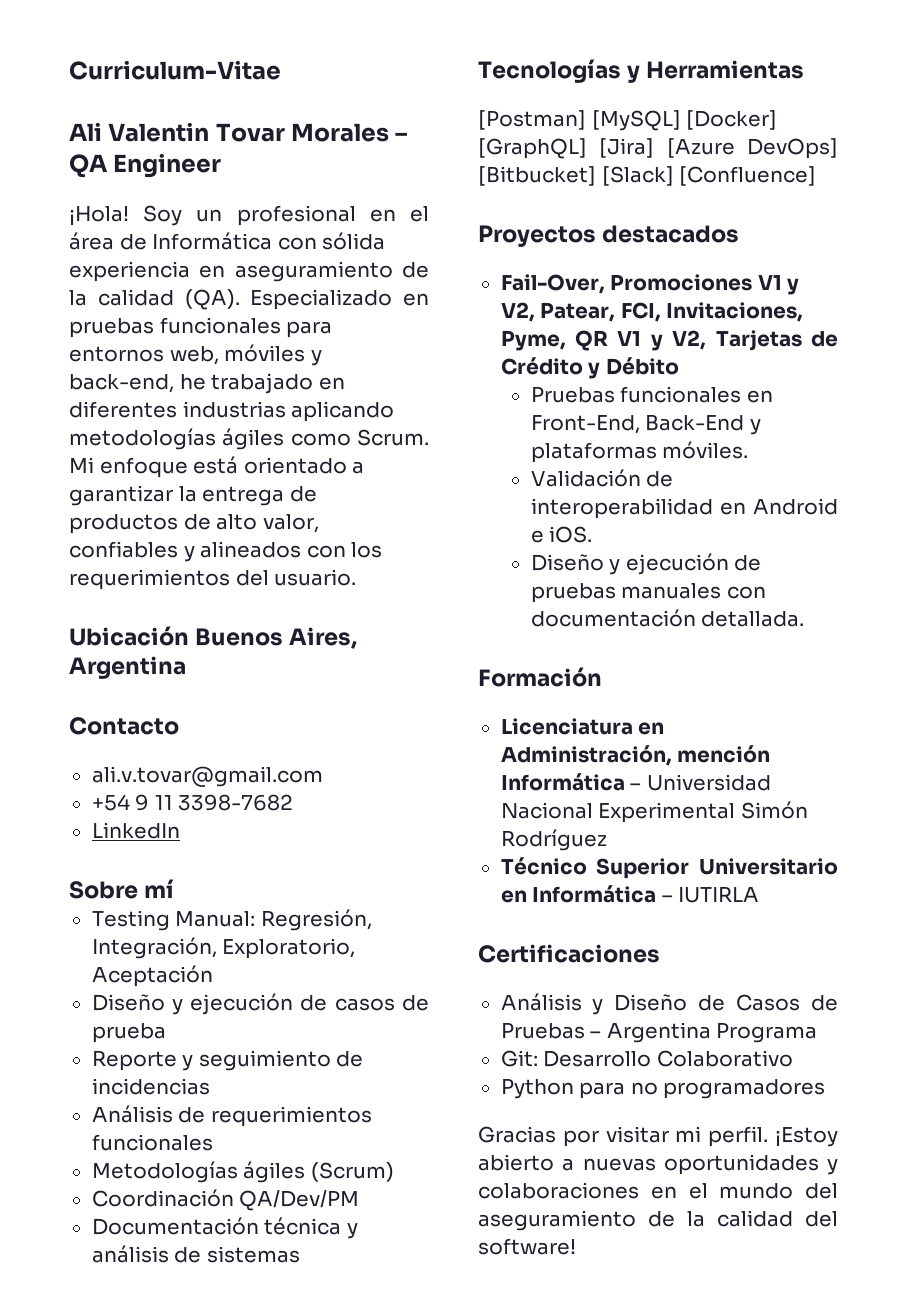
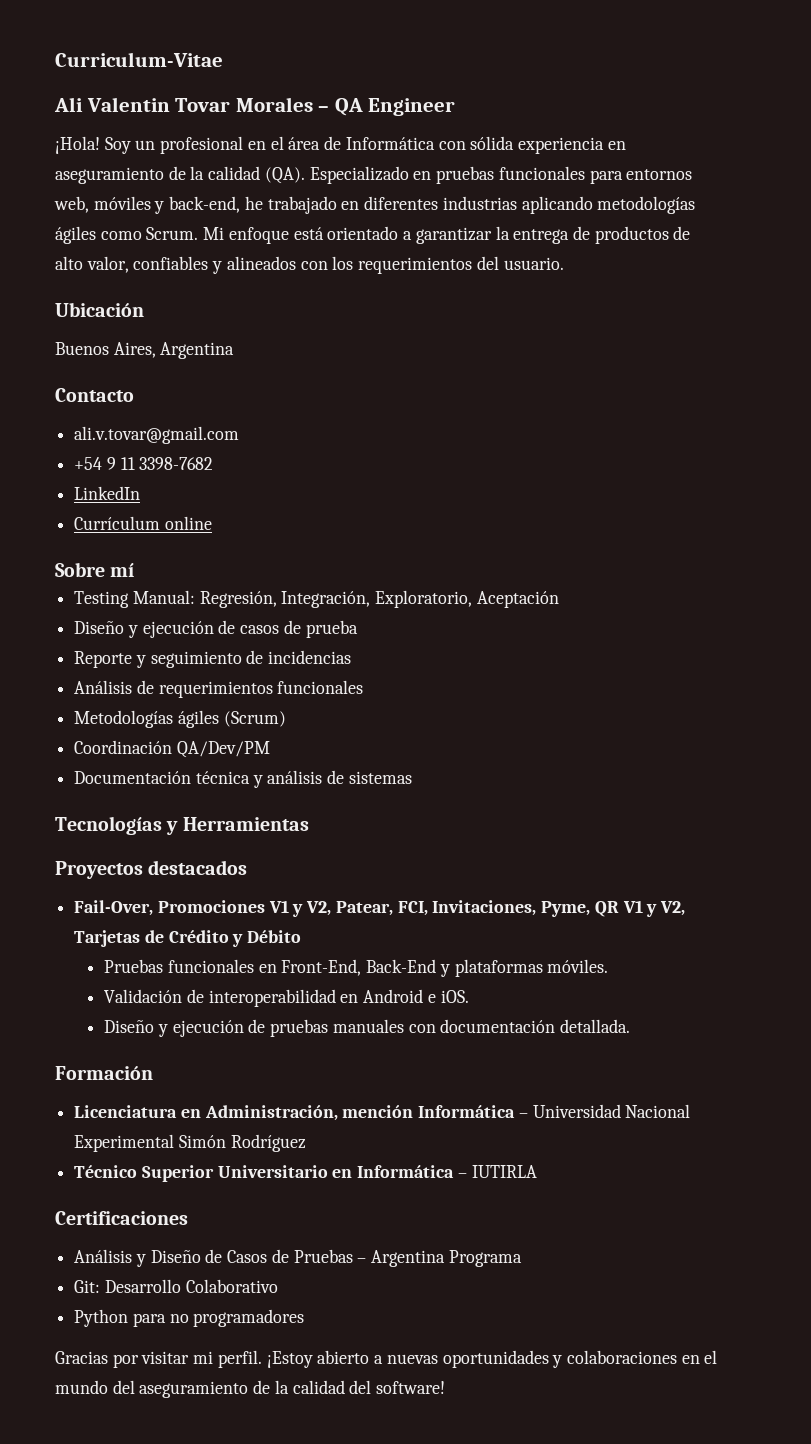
(189, 636) none -> (144, 309) //
(180, 830) none -> [74,516,212,530] // Currículum online
[478,110,778,131] [478,138,838,159] [478,166,817,186] // [Postman] [MySQL] [Docker] [GraphQL] [Jira] [Azure DevOps] [Bitbucket] [Slack] [Confluence] -> (309, 824) none

